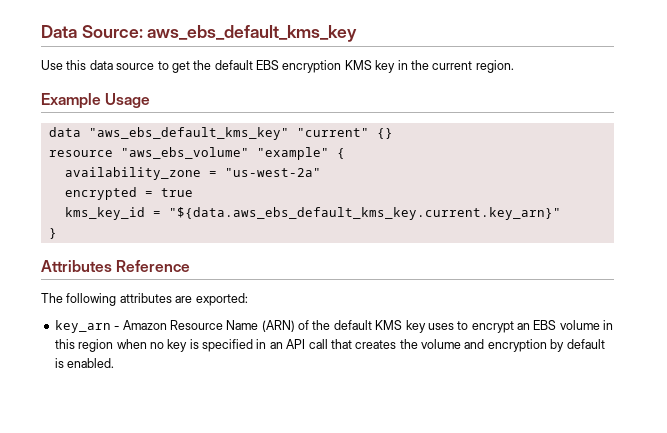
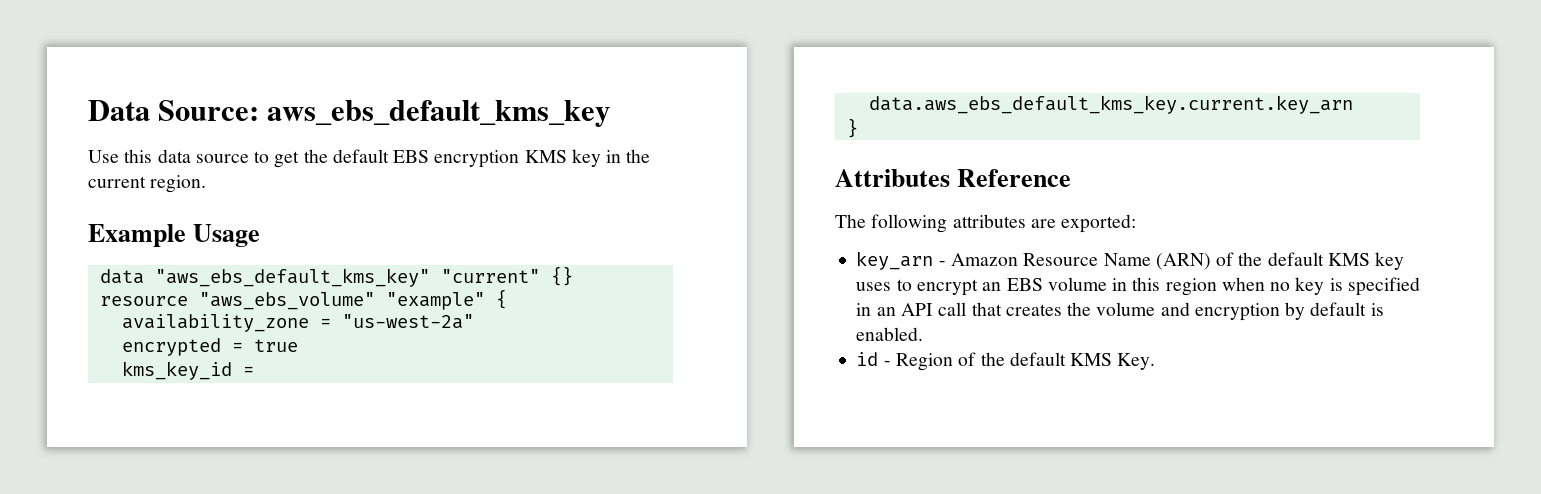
[168,207,561,220] "${data.aws_ebs_default_kms_key.current.key_arn}" -> [868,95,1353,114] data.aws_ebs_default_kms_key.current.key_arn
(115, 363) none -> [856,352,1156,371] // id - Region of the default KMS Key.

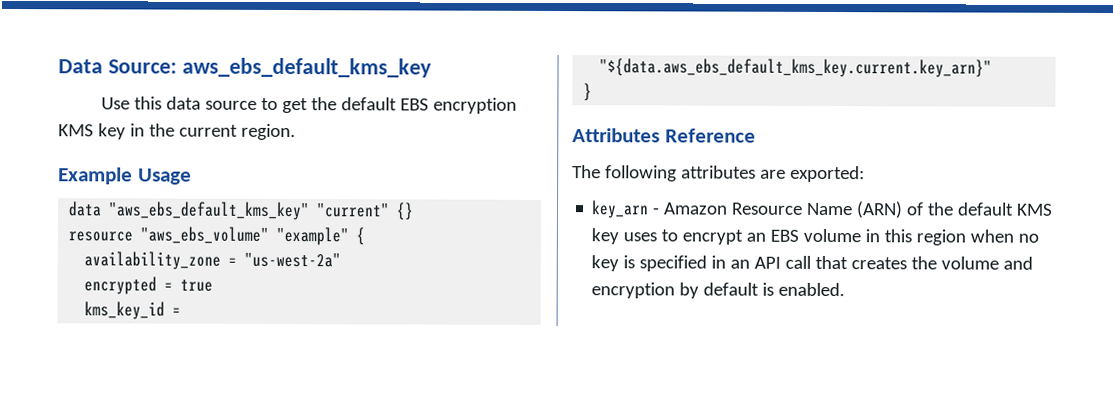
[868,95,1353,114] data.aws_ebs_default_kms_key.current.key_arn -> [599,58,993,78] "${data.aws_ebs_default_kms_key.current.key_arn}"
[856,352,1156,371] // id - Region of the default KMS Key. -> (846, 289) none

